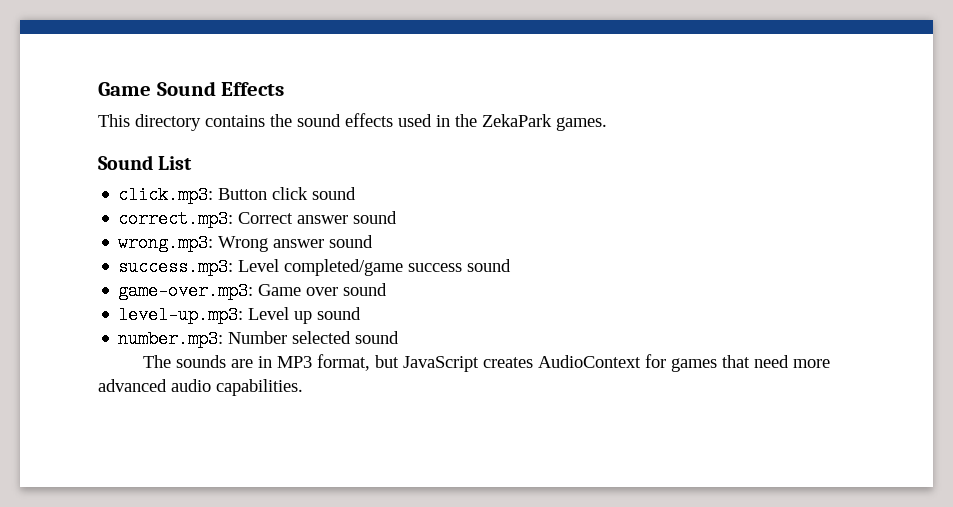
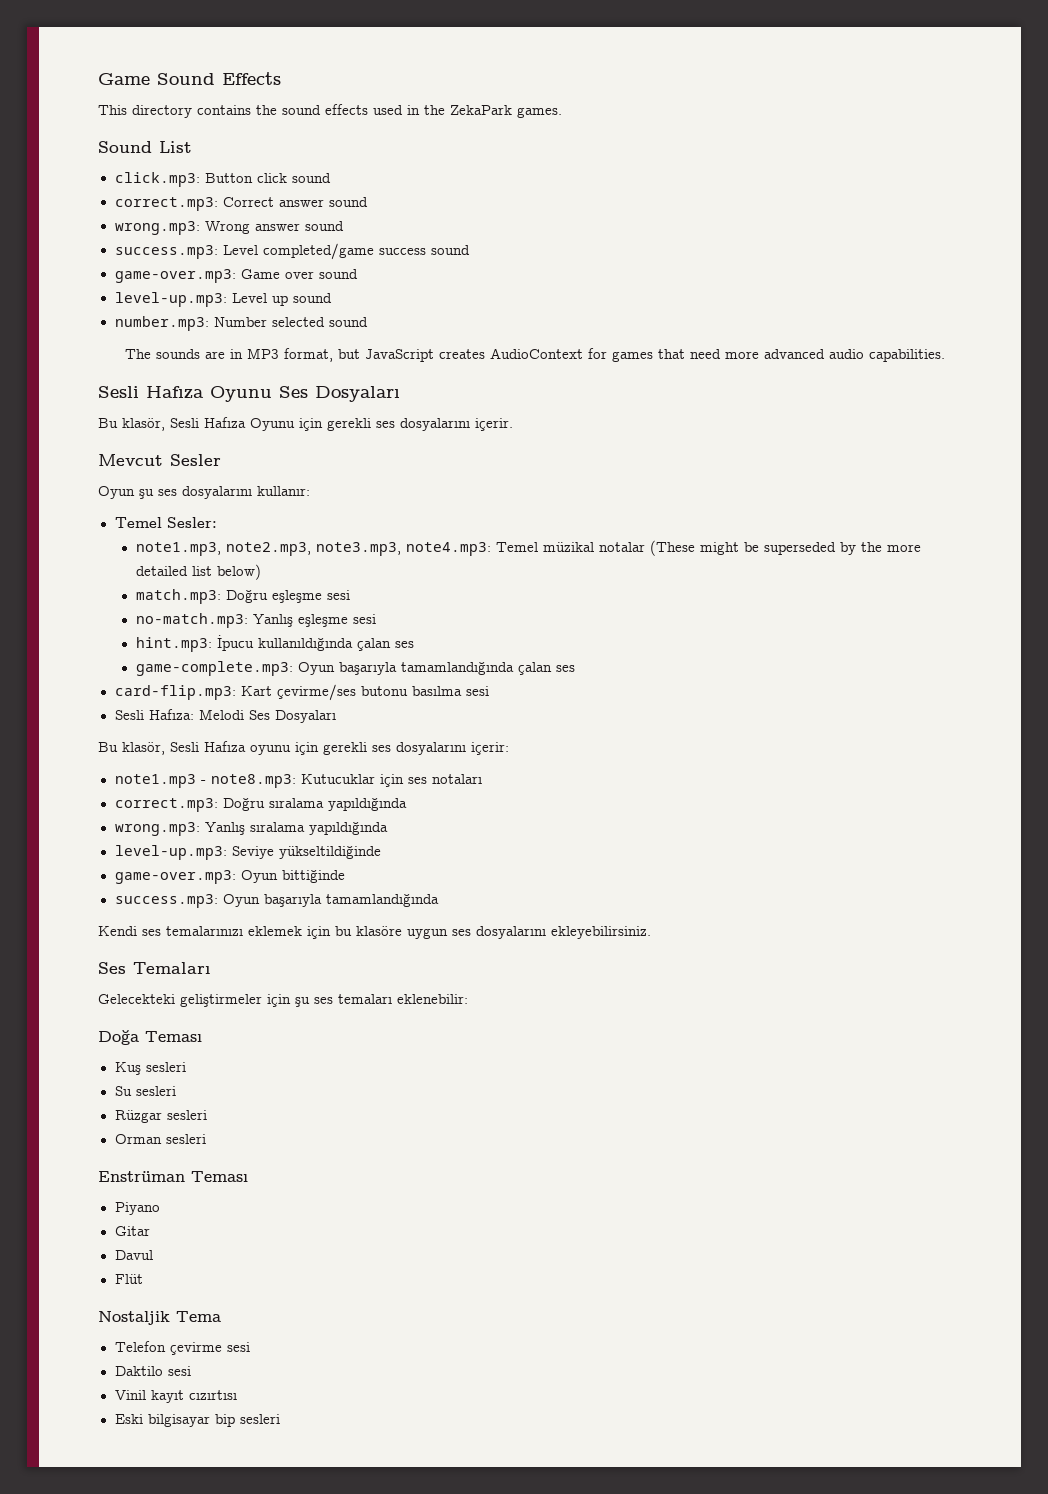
(303, 387) none -> [98,386,400,402] [98,417,513,431] [98,454,221,466] [98,486,310,499] [114,517,217,528] [135,540,921,556] [135,564,261,580] [135,589,350,604] [135,613,376,628] [135,635,414,652] [135,661,575,676] [114,684,489,701] [114,709,336,723] [98,741,509,755] [114,774,482,788] [114,798,407,812] [114,822,388,836] [114,845,381,860] [114,870,345,884] [114,894,439,908] [98,926,651,939] [98,962,211,974] [98,994,468,1007] [98,1030,202,1045] [114,1062,186,1075] [114,1086,176,1096] [114,1110,207,1123] [114,1134,206,1144] [98,1171,248,1182] [114,1202,160,1215] [114,1226,150,1236] [114,1250,153,1260] [114,1274,143,1284] [98,1311,221,1325] [114,1341,250,1355] [114,1366,191,1376] [114,1390,237,1403] [114,1414,280,1427] // Sesli Hafıza Oyunu Ses Dosyaları // Bu klasör, Sesli Hafıza Oyunu için gerekli ses dosyalarını içerir. // Mevcut Sesler // Oyun şu ses dosyalarını kullanır: // Temel Sesler: // note1.mp3, note2.mp3, note3.mp3, note4.mp3: Temel müzikal notalar (These might be superseded by the more detailed list below) // match.mp3: Doğru eşleşme sesi // no-match.mp3: Yanlış eşleşme sesi // hint.mp3: İpucu kullanıldığında çalan ses // game-complete.mp3: Oyun başarıyla tamamlandığında çalan ses // card-flip.mp3: Kart çevirme/ses butonu basılma sesi // Sesli Hafıza: Melodi Ses Dosyaları // Bu klasör, Sesli Hafıza oyunu için gerekli ses dosyalarını içerir: // note1.mp3 - note8.mp3: Kutucuklar için ses notaları // correct.mp3: Doğru sıralama yapıldığında // wrong.mp3: Yanlış sıralama yapıldığında // level-up.mp3: Seviye yükseltildiğinde // game-over.mp3: Oyun bittiğinde // success.mp3: Oyun başarıyla tamamlandığında // Kendi ses temalarınızı eklemek için bu klasöre uygun ses dosyalarını ekleyebilirsiniz. // Ses Temaları // Gelecekteki geliştirmeler için şu ses temaları eklenebilir: // Doğa Teması // Kuş sesleri // Su sesleri // Rüzgar sesleri // Orman sesleri // Enstrüman Teması // Piyano // Gitar // Davul // Flüt // Nostaljik Tema // Telefon çevirme sesi // Daktilo sesi // Vinil kayıt cızırtısı // Eski bilgisayar bip sesleri

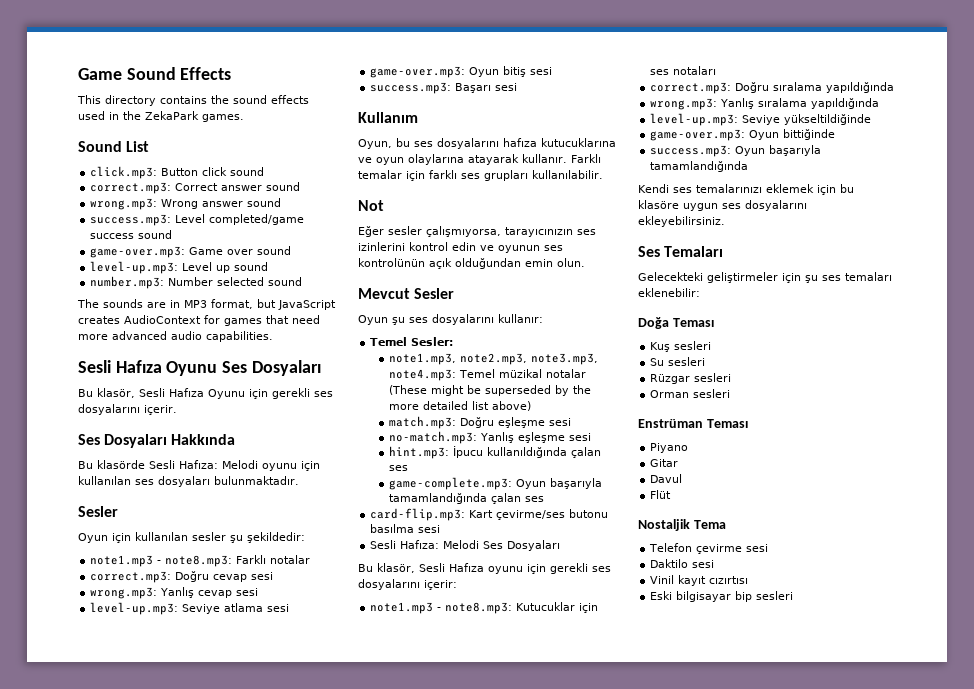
(513, 424) none -> [78,434,236,448] [78,460,320,471] [78,476,299,487] [78,506,118,517] [78,532,305,543] [90,555,311,567] [90,571,274,583] [90,587,259,599] [90,602,290,615] [370,66,553,78] [370,82,518,94] [358,112,418,123] [358,138,616,149] [358,154,601,165] [358,170,603,181] [358,200,384,211] [358,226,596,237] [358,242,563,253] [358,258,585,269] // Ses Dosyaları Hakkında // Bu klasörde Sesli Hafıza: Melodi oyunu için kullanılan ses dosyaları bulunmaktadır. // Sesler // Oyun için kullanılan sesler şu şekildedir: // note1.mp3 - note8.mp3: Farklı notalar // correct.mp3: Doğru cevap sesi // wrong.mp3: Yanlış cevap sesi // level-up.mp3: Seviye atlama sesi // game-over.mp3: Oyun bitiş sesi // success.mp3: Başarı sesi // Kullanım // Oyun, bu ses dosyalarını hafıza kutucuklarına ve oyun olaylarına atayarak kullanır. Farklı temalar için farklı ses grupları kullanılabilir. // Not // Eğer sesler çalışmıyorsa, tarayıcınızın ses izinlerini kontrol edin ve oyunun ses kontrolünün açık olduğundan emin olun.
[216,564,261,580] below) -> [492,401,532,411] above)

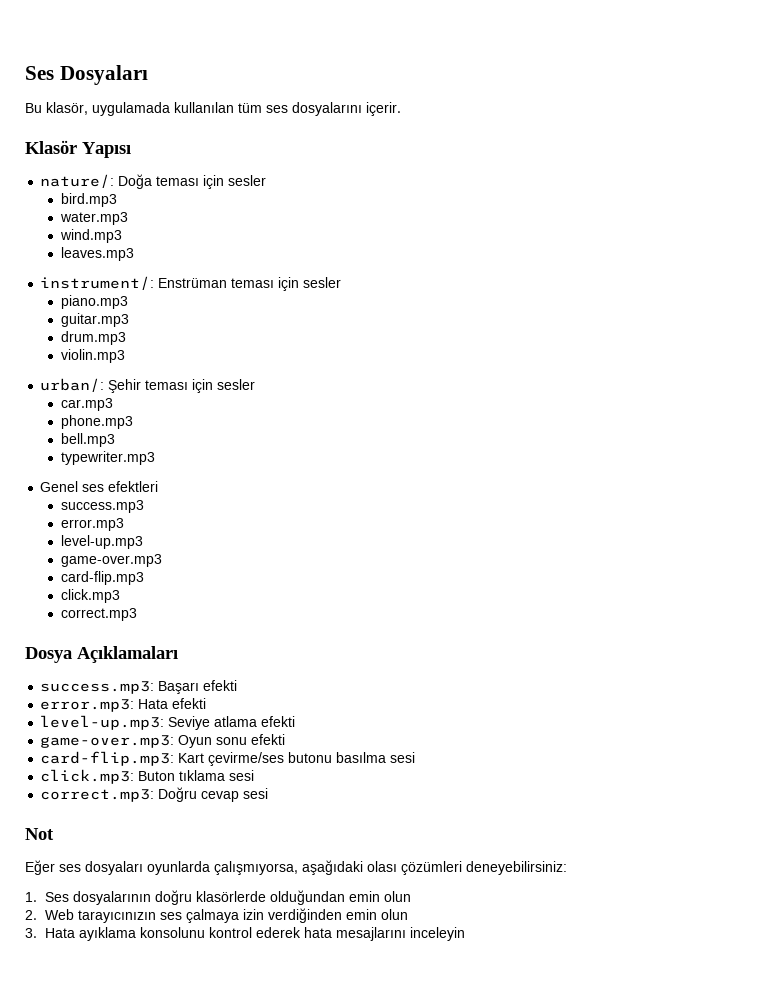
[78,67,232,80] [77,95,309,106] [78,111,244,122] [78,141,150,152] [90,166,265,179] [90,182,301,194] [90,198,282,210] [90,214,305,226] [90,230,173,239] [90,246,292,258] [90,261,269,274] [90,276,303,289] [77,299,336,310] [78,315,320,326] [78,331,273,342] [78,360,321,376] [78,388,333,399] [78,404,177,415] [78,434,236,448] [78,460,320,471] [78,476,299,487] [78,506,118,517] [78,532,305,543] [90,555,311,567] [90,571,274,583] [90,587,259,599] Game Sound Effects // This directory contains the sound effects used in the ZekaPark games. // Sound List // click.mp3: Button click sound // correct.mp3: Correct answer sound // wrong.mp3: Wrong answer sound // success.mp3: Level completed/game success sound // game-over.mp3: Game over sound // level-up.mp3: Level up sound // number.mp3: Number selected sound // The sounds are in MP3 format, but JavaScript creates AudioContext for games that need more advanced audio capabilities. // Sesli Hafıza Oyunu Ses Dosyaları // Bu klasör, Sesli Hafıza Oyunu için gerekli ses dosyalarını içerir. // Ses Dosyaları Hakkında // Bu klasörde Sesli Hafıza: Melodi oyunu için kullanılan ses dosyaları bulunmaktadır. // Sesler // Oyun için kullanılan sesler şu şekildedir: // note1.mp3 - note8.mp3: Farklı notalar // correct.mp3: Doğru cevap sesi // wrong.mp3: Yanlış cevap sesi -> [25,65,148,85] [25,102,401,116] [25,140,131,158] [40,174,267,189] [60,193,117,207] [59,212,128,225] [59,229,122,243] [60,247,134,261] [40,276,342,291] [60,295,128,309] [60,313,129,327] [60,331,126,345] [60,349,125,363] [40,378,256,393] [60,398,113,411] [60,415,133,429] [60,433,115,447] [60,451,155,465] [40,481,159,492] [60,500,144,513] [60,518,124,531] [60,535,143,549] [60,554,162,567] [60,571,144,585] [60,589,120,603] [60,608,137,621] [25,646,178,663] [40,680,238,694] [40,698,207,712] Ses Dosyaları // Bu klasör, uygulamada kullanılan tüm ses dosyalarını içerir. // Klasör Yapısı // nature/: Doğa teması için sesler // bird.mp3 // water.mp3 // wind.mp3 // leaves.mp3 // instrument/: Enstrüman teması için sesler // piano.mp3 // guitar.mp3 // drum.mp3 // violin.mp3 // urban/: Şehir teması için sesler // car.mp3 // phone.mp3 // bell.mp3 // typewriter.mp3 // Genel ses efektleri // success.mp3 // error.mp3 // level-up.mp3 // game-over.mp3 // card-flip.mp3 // click.mp3 // correct.mp3 // Dosya Açıklamaları // success.mp3: Başarı efekti // error.mp3: Hata efekti
[267,604,290,612] [370,66,553,78] [370,82,518,94] [358,112,418,123] [358,138,616,149] [358,154,601,165] [358,170,603,181] [358,200,384,211] [358,226,596,237] [358,242,563,253] [358,258,585,269] [358,288,455,299] [358,314,543,325] [370,337,454,346] [389,353,599,365] [389,369,587,381] [389,385,592,396] [389,401,532,411] [389,416,572,429] [389,431,592,444] [389,446,602,459] [389,465,409,471] [389,477,603,490] [389,493,545,504] sesi // game-over.mp3: Oyun bitiş sesi // success.mp3: Başarı sesi // Kullanım // Oyun, bu ses dosyalarını hafıza kutucuklarına ve oyun olaylarına atayarak kullanır. Farklı temalar için farklı ses grupları kullanılabilir. // Not // Eğer sesler çalışmıyorsa, tarayıcınızın ses izinlerini kontrol edin ve oyunun ses kontrolünün açık olduğundan emin olun. // Mevcut Sesler // Oyun şu ses dosyalarını kullanır: // Temel Sesler: // note1.mp3, note2.mp3, note3.mp3, note4.mp3: Temel müzikal notalar (These might be superseded by the more detailed list above) // match.mp3: Doğru eşleşme sesi // no-match.mp3: Yanlış eşleşme sesi // hint.mp3: İpucu kullanıldığında çalan ses // game-complete.mp3: Oyun başarıyla tamamlandığında çalan ses -> [261,716,296,727] [40,734,286,748] efekti // game-over.mp3: Oyun sonu efekti
[370,540,561,551] [358,563,611,574] [358,579,457,590] [370,602,599,614] [650,66,717,75] [650,82,895,94] [650,98,880,110] [650,113,872,126] [650,129,836,141] [650,145,822,157] [650,161,749,172] [638,184,854,195] [638,200,807,211] [638,216,725,227] [638,246,724,257] [638,272,892,283] [638,288,700,297] [638,317,714,329] [650,341,712,352] [650,357,706,366] [650,373,732,384] [650,389,731,398] [638,419,748,428] [650,443,689,453] [650,459,679,467] [650,474,683,483] [650,490,672,499] [638,519,726,531] [649,543,769,554] [650,559,715,568] [650,575,749,586] [650,591,794,602] Sesli Hafıza: Melodi Ses Dosyaları // Bu klasör, Sesli Hafıza oyunu için gerekli ses dosyalarını içerir: // note1.mp3 - note8.mp3: Kutucuklar için ses notaları // correct.mp3: Doğru sıralama yapıldığında // wrong.mp3: Yanlış sıralama yapıldığında // level-up.mp3: Seviye yükseltildiğinde // game-over.mp3: Oyun bittiğinde // success.mp3: Oyun başarıyla tamamlandığında // Kendi ses temalarınızı eklemek için bu klasöre uygun ses dosyalarını ekleyebilirsiniz. // Ses Temaları // Gelecekteki geliştirmeler için şu ses temaları eklenebilir: // Doğa Teması // Kuş sesleri // Su sesleri // Rüzgar sesleri // Orman sesleri // Enstrüman Teması // Piyano // Gitar // Davul // Flüt // Nostaljik Tema // Telefon çevirme sesi // Daktilo sesi // Vinil kayıt cızırtısı // Eski bilgisayar bip sesleri -> [40,769,255,784] [40,787,269,802] [25,828,54,840] [25,860,567,875] [25,890,412,905] [25,908,409,923] [25,927,466,941] click.mp3: Buton tıklama sesi // correct.mp3: Doğru cevap sesi // Not // Eğer ses dosyaları oyunlarda çalışmıyorsa, aşağıdaki olası çözümleri deneyebilirsiniz: // 1. Ses dosyalarının doğru klasörlerde olduğundan emin olun // 2. Web tarayıcınızın ses çalmaya izin verdiğinden emin olun // 3. Hata ayıklama konsolunu kontrol ederek hata mesajlarını inceleyin

